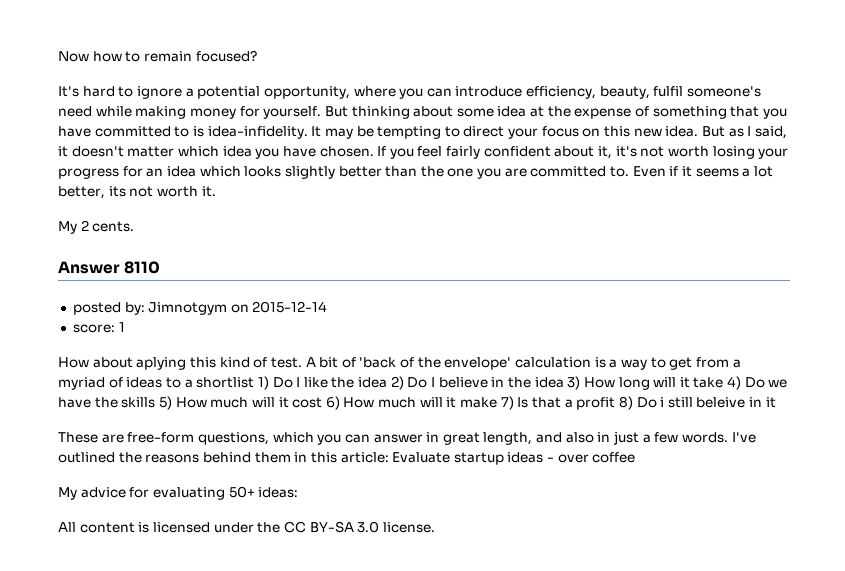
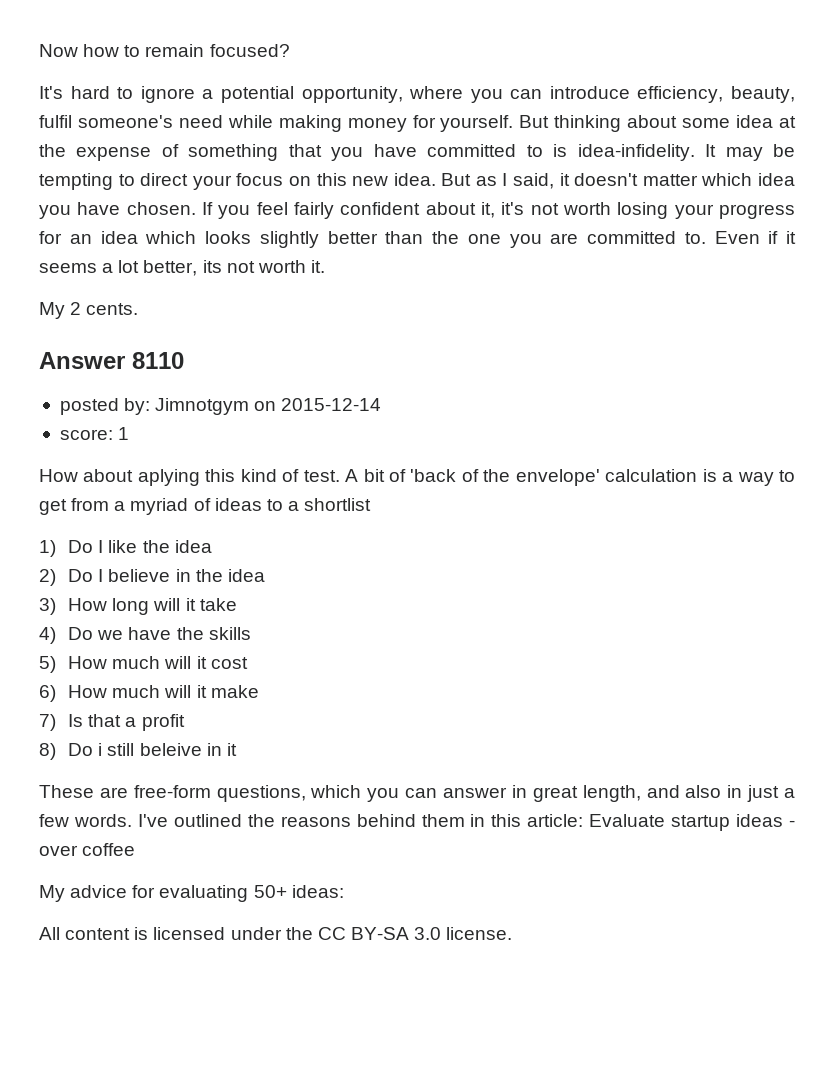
(255, 382) none -> (372, 504) //
(388, 382) none -> (212, 546) //
(564, 382) none -> (265, 575) //
(724, 382) none -> (237, 604) //
(156, 402) none -> (251, 633) //
(323, 402) none -> (248, 663) //
(498, 402) none -> (259, 691) //
(616, 403) none -> (185, 722) //

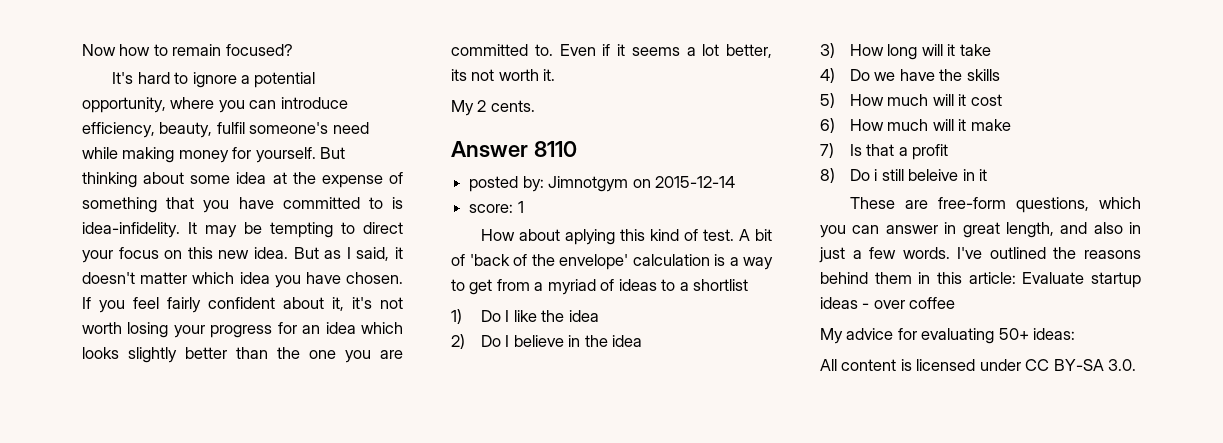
[285,927,313,940] the -> (1021, 365) none
[414,927,513,940] 3.0 license. -> [1108,359,1137,371] 3.0.

